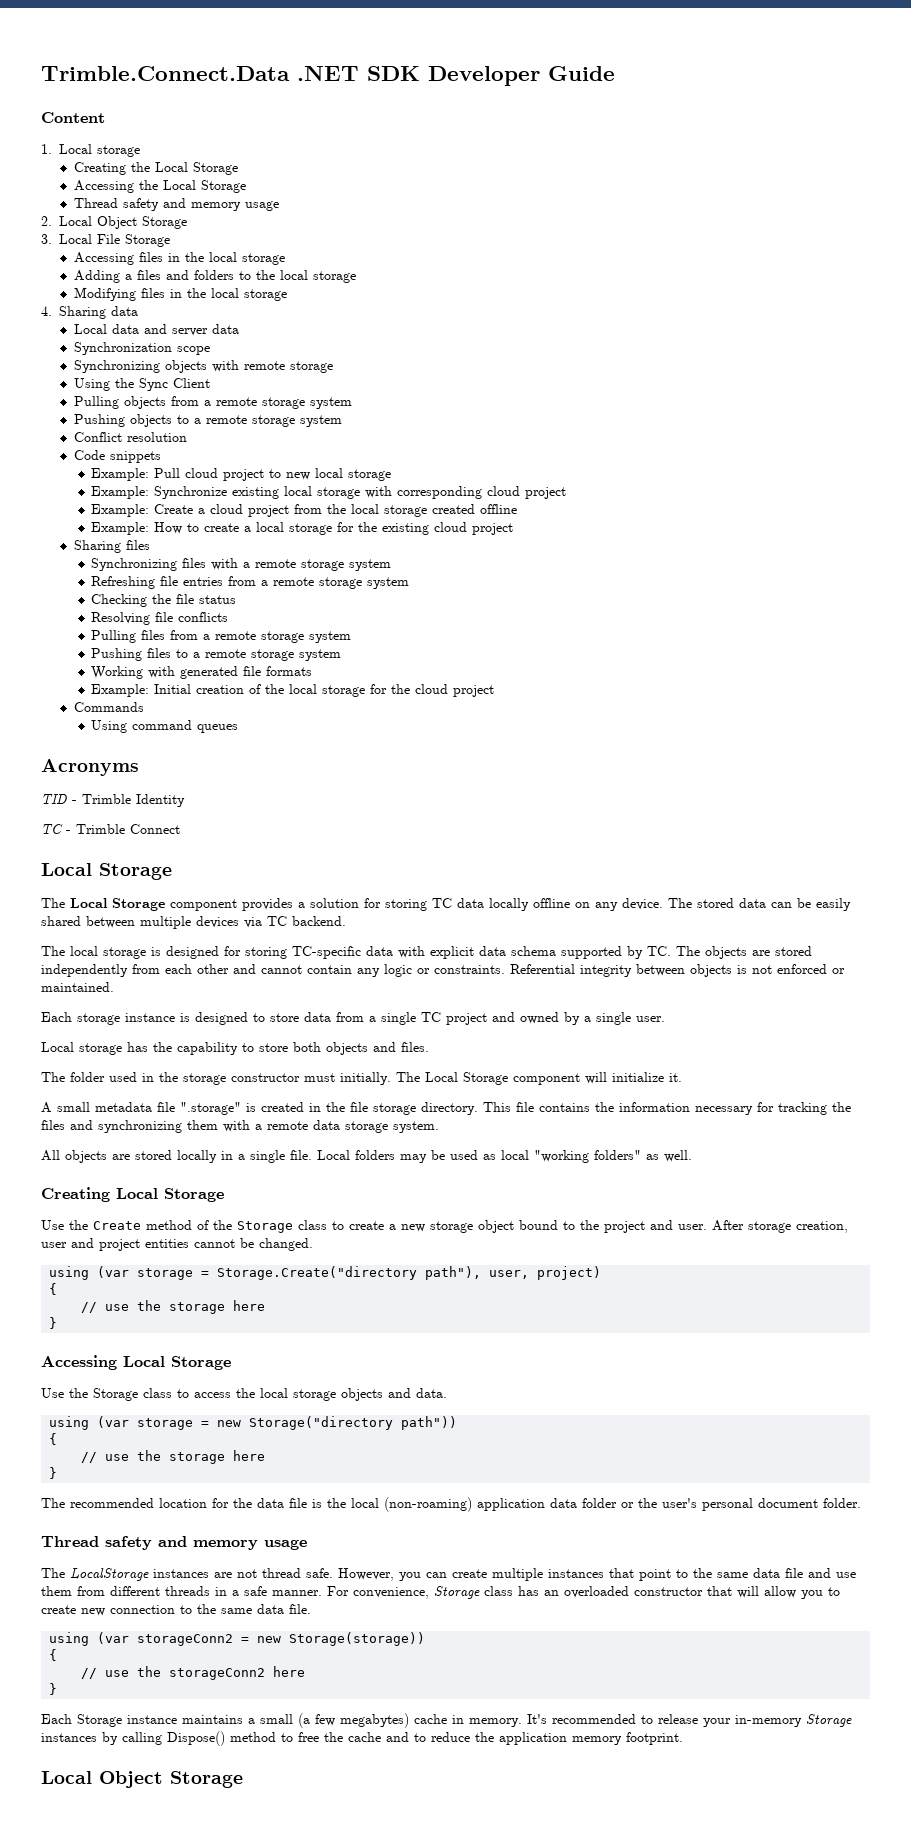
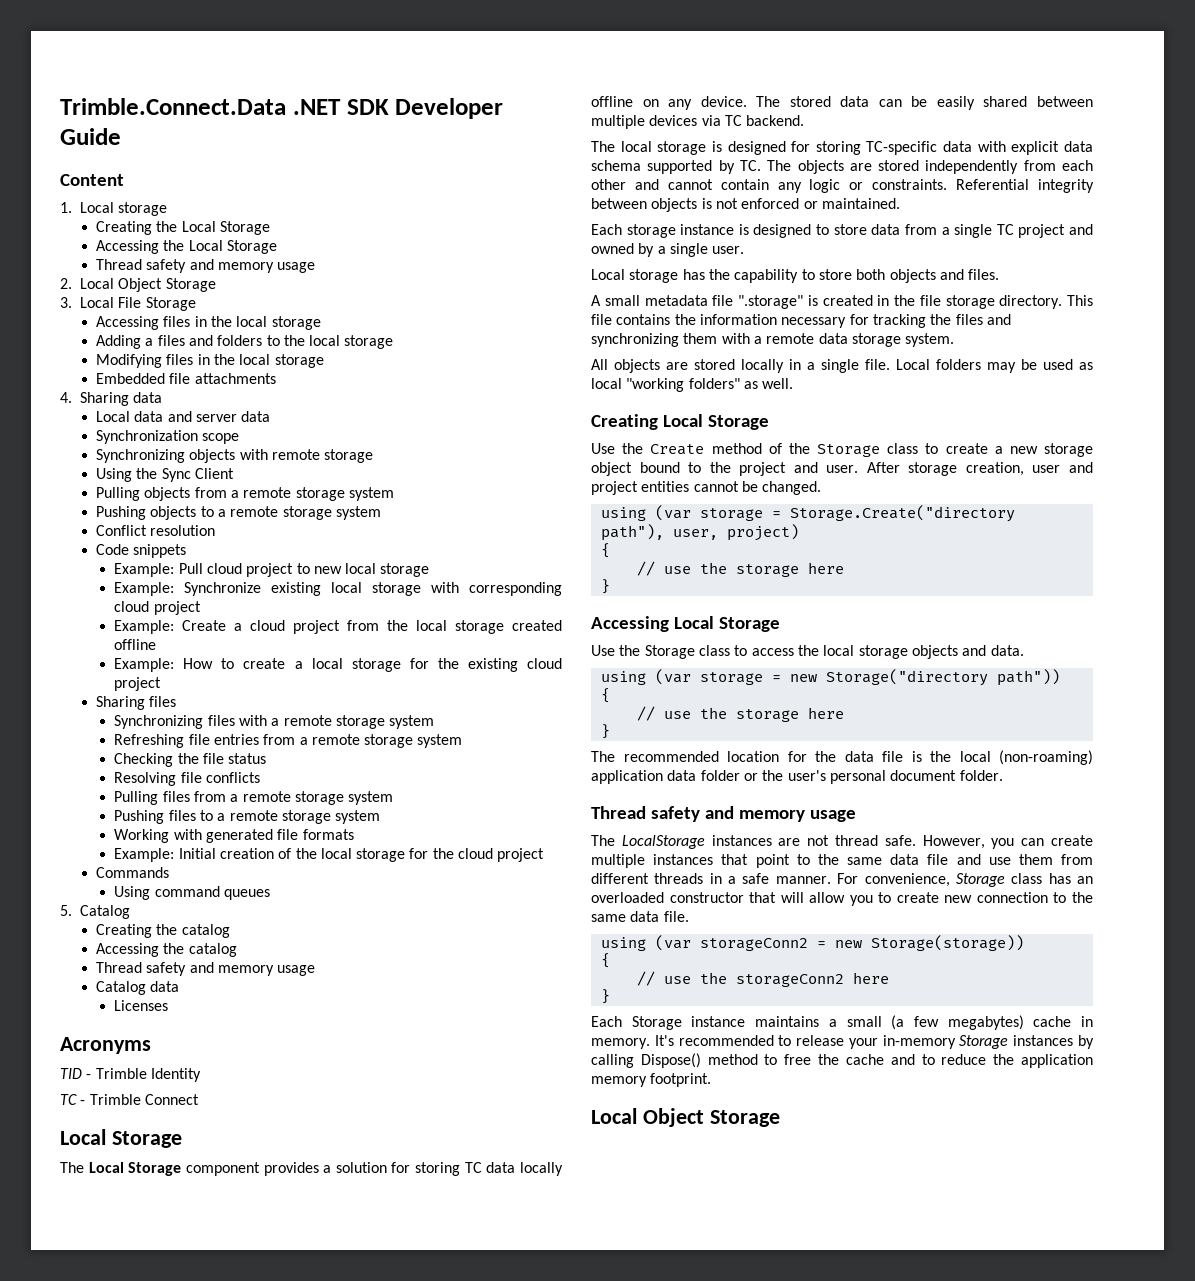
(287, 295) none -> [95,373,276,384] // Embedded file attachments
(239, 728) none -> [60,905,130,919] [95,924,230,938] [95,943,237,957] [95,962,316,976] [95,981,180,995] [114,1000,169,1011] // 5. Catalog // Creating the catalog // Accessing the catalog // Thread safety and memory usage // Catalog data // Licenses
[41,1072,682,1085] // The folder used in the storage constructor must initially. The Local Storage component will initialize it. -> (1000, 274) none

